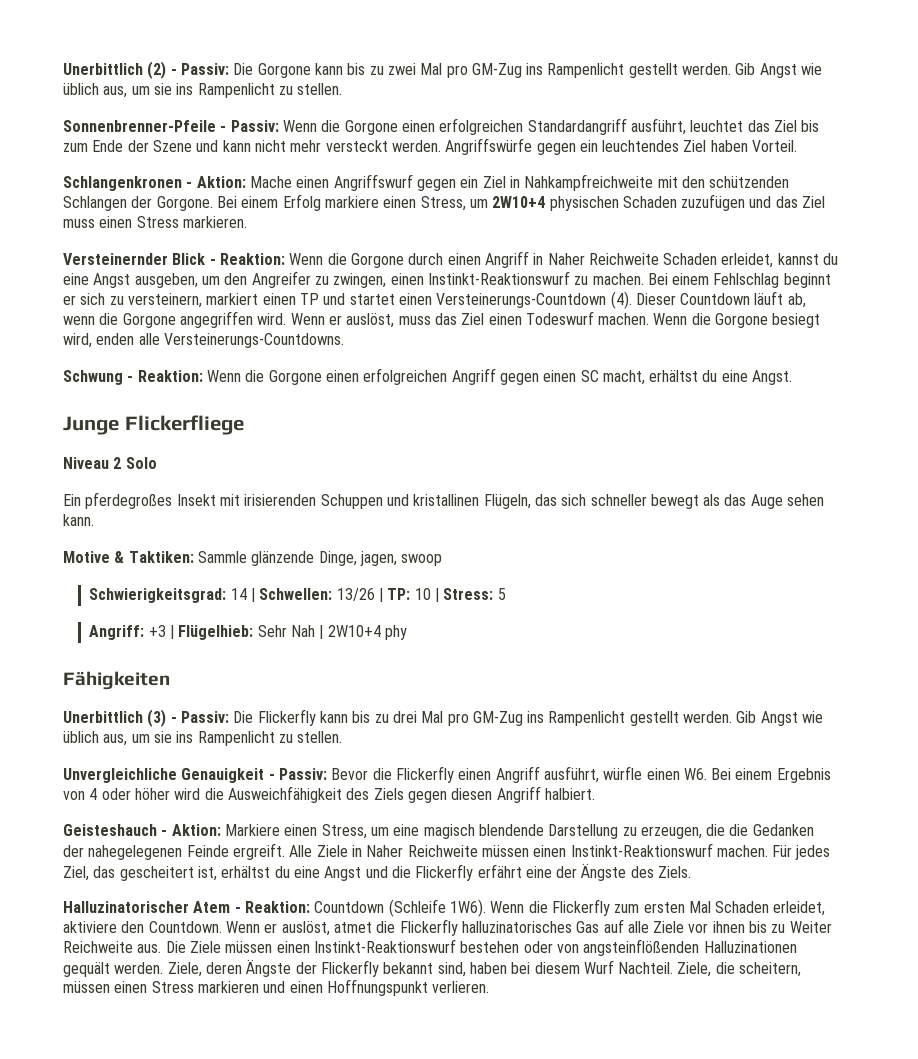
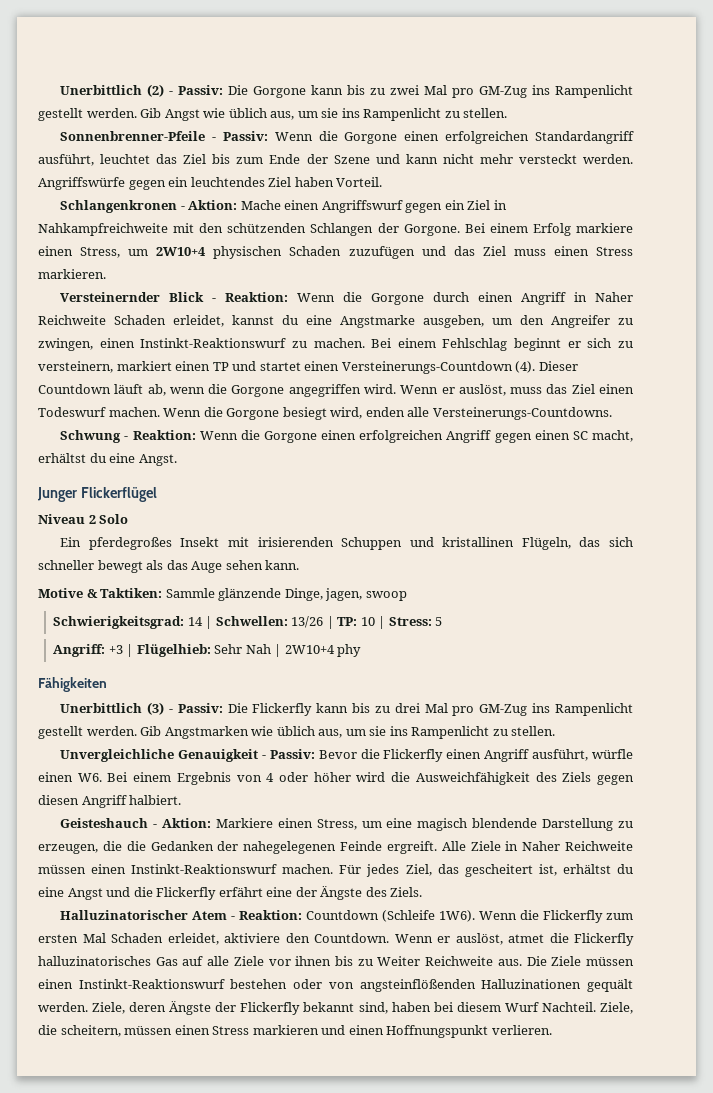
[93,273,131,288] Angst -> [340,315,415,328] Angstmarke
[63,415,244,435] Junge Flickerfliege -> [37,487,157,502] Junger Flickerflügel
[760,711,798,726] Angst -> [164,726,249,739] Angstmarken

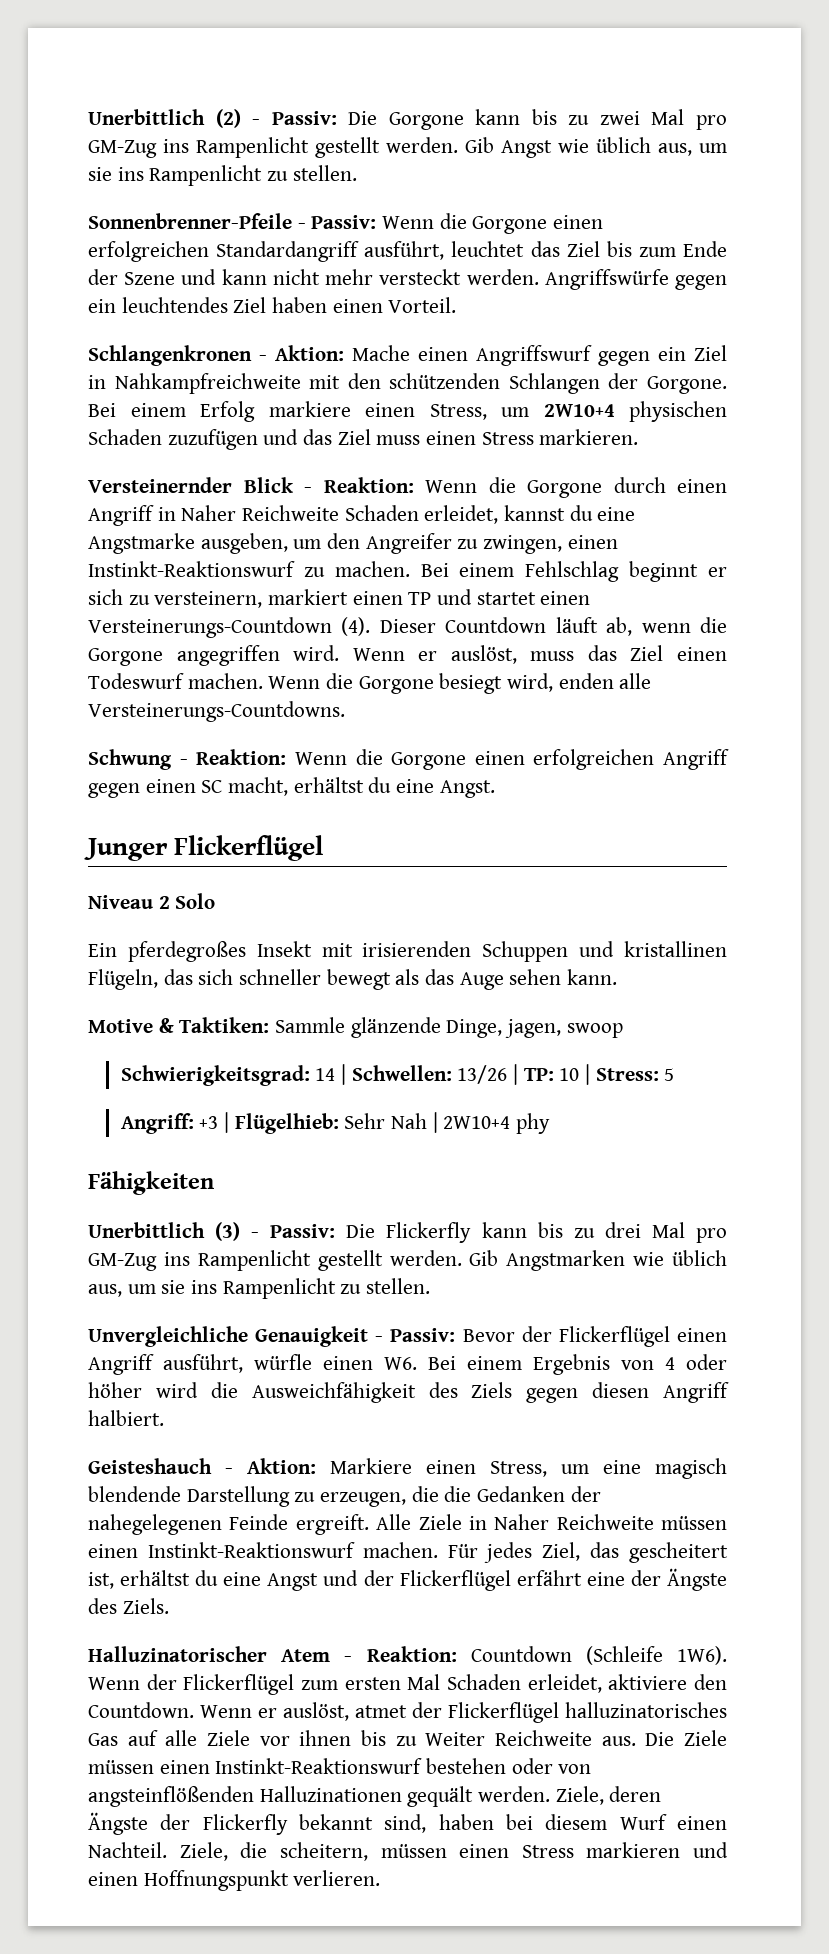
(334, 182) none -> [332,299,383,313] einen
[360,749,444,762] die Flickerfly -> [521,1326,670,1347] der Flickerflügel
[133,887,217,900] die Flickerfly -> [363,1570,511,1591] der Flickerflügel
[520,910,604,923] die Flickerfly -> [146,1674,295,1695] der Flickerflügel
[549,933,634,946] die Flickerfly -> [412,1702,559,1723] der Flickerflügel
(539, 1007) none -> [677,1816,727,1830] einen

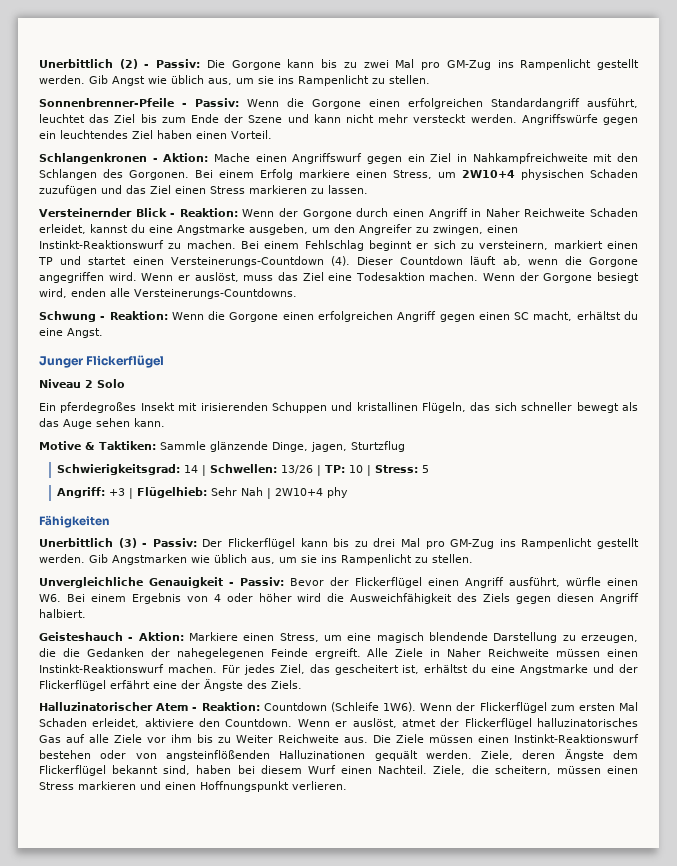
[389,373,727,394] schützenden Schlangen der Gorgone. -> [39,169,189,180] Schlangen des Gorgonen.
[376,429,639,445] muss einen Stress markieren. -> [175,185,368,194] einen Stress markieren zu lassen.
[488,477,516,493] die -> [279,208,299,217] der
[677,647,727,661] [88,673,184,689] einen Todeswurf -> [328,272,425,281] eine Todesaktion
[326,673,354,689] die -> [519,272,539,281] der
[566,1023,623,1038] swoop -> [350,441,405,452] Sturtzflug
[346,1222,472,1243] Die Flickerfly -> [202,538,295,549] Der Flickerflügel
[267,1573,319,1591] Angst -> [520,664,589,675] Angstmarke
[299,1730,352,1746] ihnen -> [171,734,192,743] ihm
[160,1814,288,1835] der Flickerfly -> [613,750,638,759] [39,765,106,776] dem Flickerflügel

